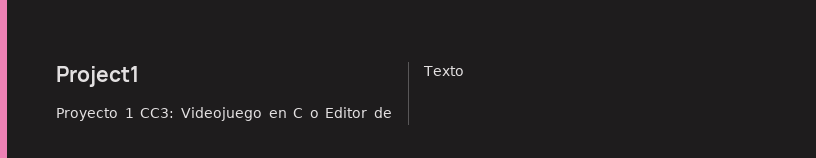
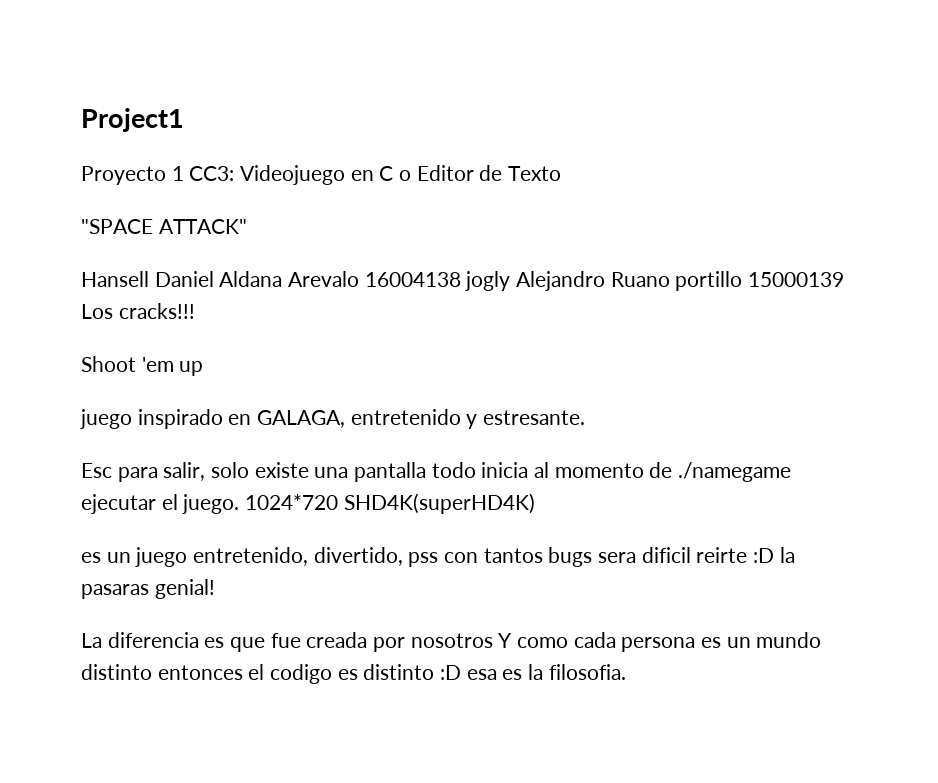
(464, 71) none -> [81,219,247,234] [81,271,845,291] [81,303,195,319] [81,356,204,376] [80,409,586,429] [81,462,792,482] [81,493,535,514] [81,547,795,567] [81,579,215,599] [81,632,822,652] [81,664,626,684] // "SPACE ATTACK" // Hansell Daniel Aldana Arevalo 16004138 jogly Alejandro Ruano portillo 15000139 Los cracks!!! // Shoot 'em up // juego inspirado en GALAGA, entretenido y estresante. // Esc para salir, solo existe una pantalla todo inicia al momento de ./namegame ejecutar el juego. 1024*720 SHD4K(superHD4K) // es un juego entretenido, divertido, pss con tantos bugs sera dificil reirte :D la pasaras genial! // La diferencia es que fue creada por nosotros Y como cada persona es un mundo distinto entonces el codigo es distinto :D esa es la filosofia.

